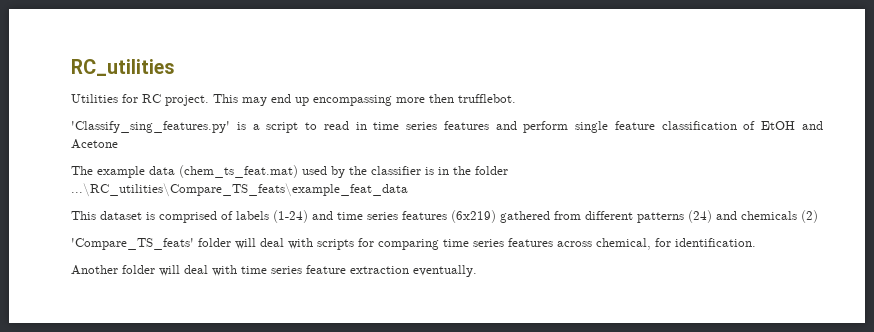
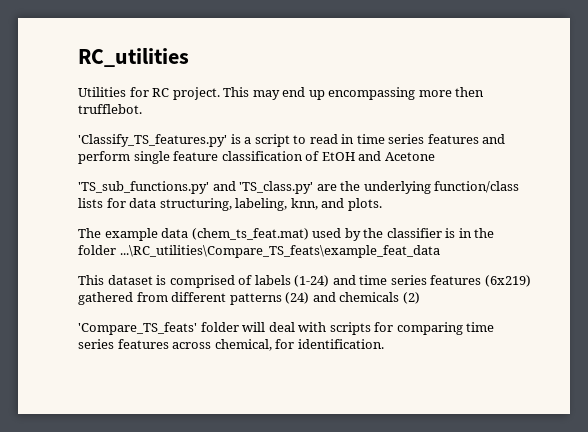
[71,121,230,133] 'Classify_sing_features.py' -> [78,134,227,147] 'Classify_TS_features.py'
(118, 144) none -> [78,181,520,194] [78,198,382,211] // 'TS_sub_functions.py' and 'TS_class.py' are the underlying function/class lists for data structuring, labeling, knn, and plots.
[71,265,477,277] // Another folder will deal with time series feature extraction eventually. -> (384, 344) none

